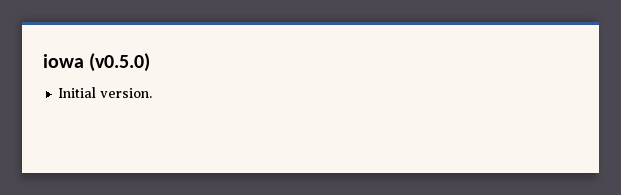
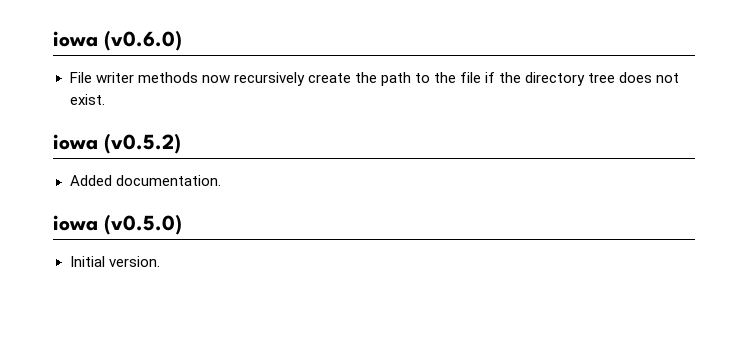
[43,54,84,68] iowa -> [53,30,182,51] [69,72,680,86] [69,94,105,105] [53,133,181,154] [69,175,221,186] [53,215,98,231] iowa (v0.6.0) // File writer methods now recursively create the path to the file if the directory tree does not exist. // iowa (v0.5.2) // Added documentation. // iowa

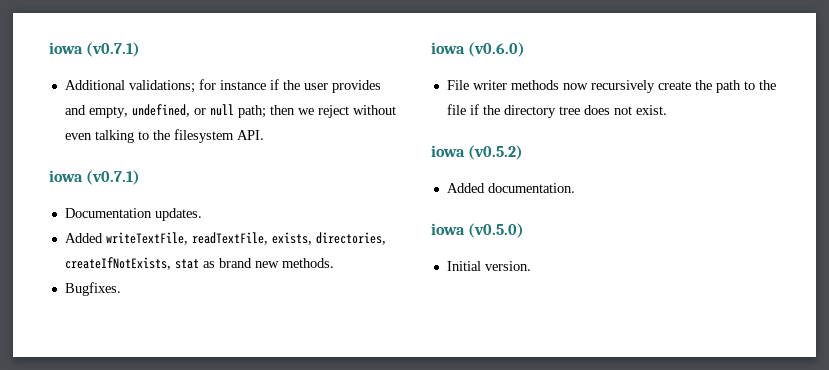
[53,31,98,47] iowa -> [49,42,141,57] [64,79,381,93] [64,104,396,118] [64,129,264,143] [49,170,141,185] [64,208,202,221] [64,232,386,245] [64,257,334,270] [64,282,121,296] [431,42,465,54] iowa (v0.7.1) // Additional validations; for instance if the user provides and empty, undefined, or null path; then we reject without even talking to the filesystem API. // iowa (v0.7.1) // Documentation updates. // Added writeTextFile, readTextFile, exists, directories, createIfNotExists, stat as brand new methods. // Bugfixes. // iowa

